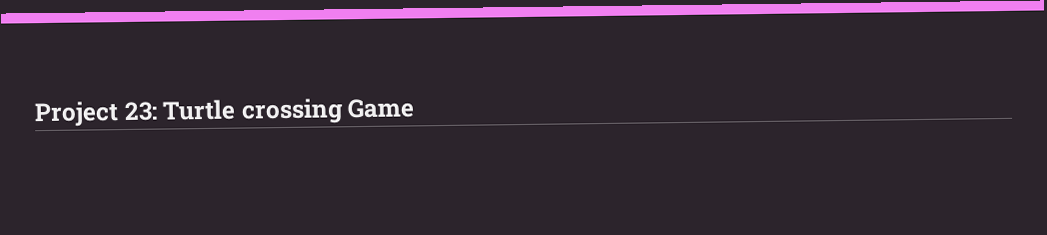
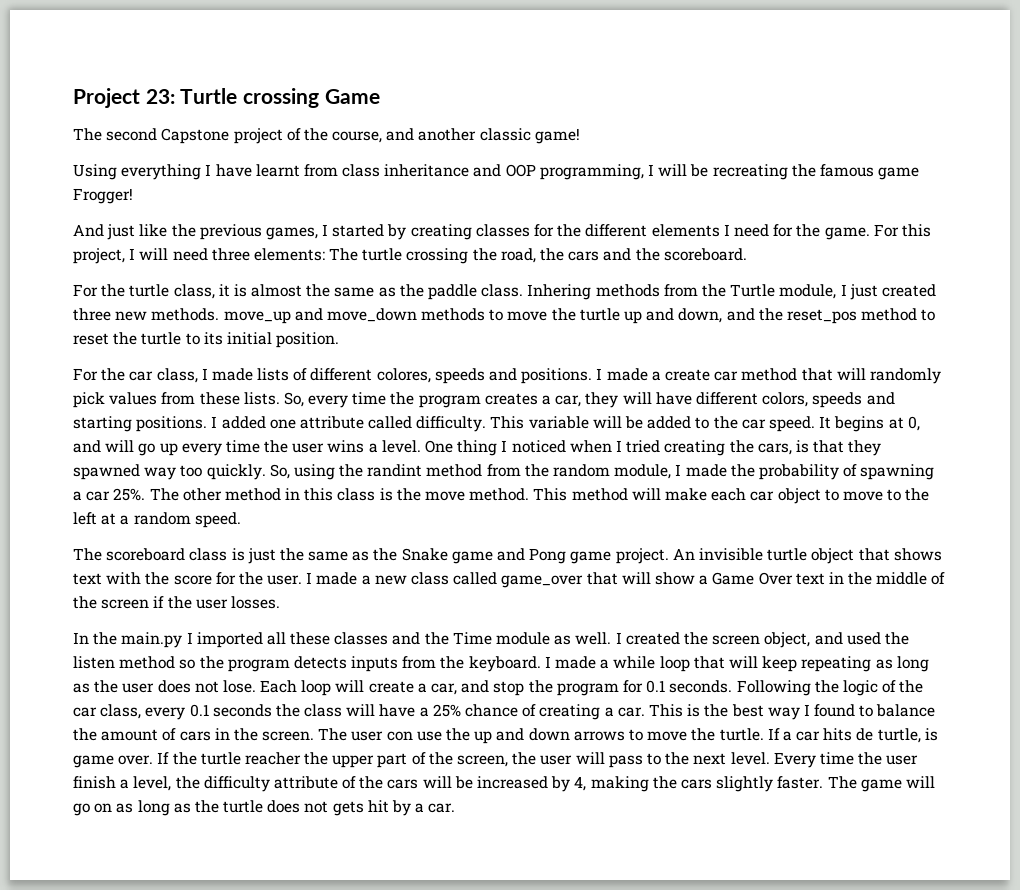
(415, 108) none -> [73,128,580,144] [73,164,920,180] [73,188,133,204] [73,224,931,240] [73,248,747,264] [73,284,936,300] [73,308,936,324] [73,332,340,348] [73,368,941,384] [73,392,895,408] [73,416,920,432] [73,440,882,456] [73,464,935,480] [73,488,930,504] [73,512,241,528] [73,548,942,564] [73,572,946,588] [73,596,280,609] [73,632,909,648] [73,656,929,672] [73,680,924,696] [73,704,936,720] [73,728,938,744] [73,752,919,768] [73,776,935,792] [73,800,456,816] // The second Capstone project of the course, and another classic game! // Using everything I have learnt from class inheritance and OOP programming, I will be recreating the famous game Frogger! // And just like the previous games, I started by creating classes for the different elements I need for the game. For this project, I will need three elements: The turtle crossing the road, the cars and the scoreboard. // For the turtle class, it is almost the same as the paddle class. Inhering methods from the Turtle module, I just created three new methods. move_up and move_down methods to move the turtle up and down, and the reset_pos method to reset the turtle to its initial position. // For the car class, I made lists of different colores, speeds and positions. I made a create car method that will randomly pick values from these lists. So, every time the program creates a car, they will have different colors, speeds and starting positions. I added one attribute called difficulty. This variable will be added to the car speed. It begins at 0, and will go up every time the user wins a level. One thing I noticed when I tried creating the cars, is that they spawned way too quickly. So, using the randint method from the random module, I made the probability of spawning a car 25%. The other method in this class is the move method. This method will make each car object to move to the left at a random speed. // The scoreboard class is just the same as the Snake game and Pong game project. An invisible turtle object that shows text with the score for the user. I made a new class called game_over that will show a Game Over text in the middle of the screen if the user losses. // In the main.py I imported all these classes and the Time module as well. I created the screen object, and used the listen method so the program detects inputs from the keyboard. I made a while loop that will keep repeating as long as the user does not lose. Each loop will create a car, and stop the program for 0.1 seconds. Following the logic of the car class, every 0.1 seconds the class will have a 25% chance of creating a car. This is the best way I found to balance the amount of cars in the screen. The user con use the up and down arrows to move the turtle. If a car hits de turtle, is game over. If the turtle reacher the upper part of the screen, the user will pass to the next level. Every time the user finish a level, the difficulty attribute of the cars will be increased by 4, making the cars slightly faster. The game will go on as long as the turtle does not gets hit by a car.

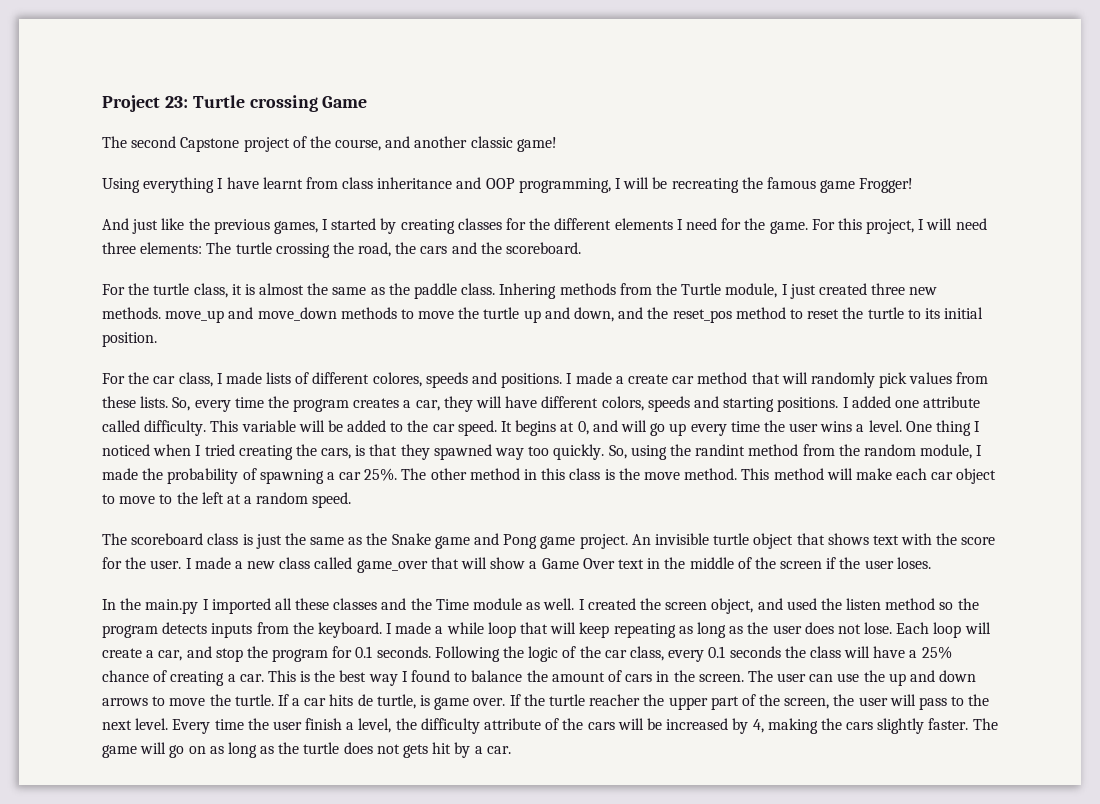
[230,596,280,609] losses. -> [896,557,931,569] loses.
[386,731,413,741] con -> [809,674,834,682] can

